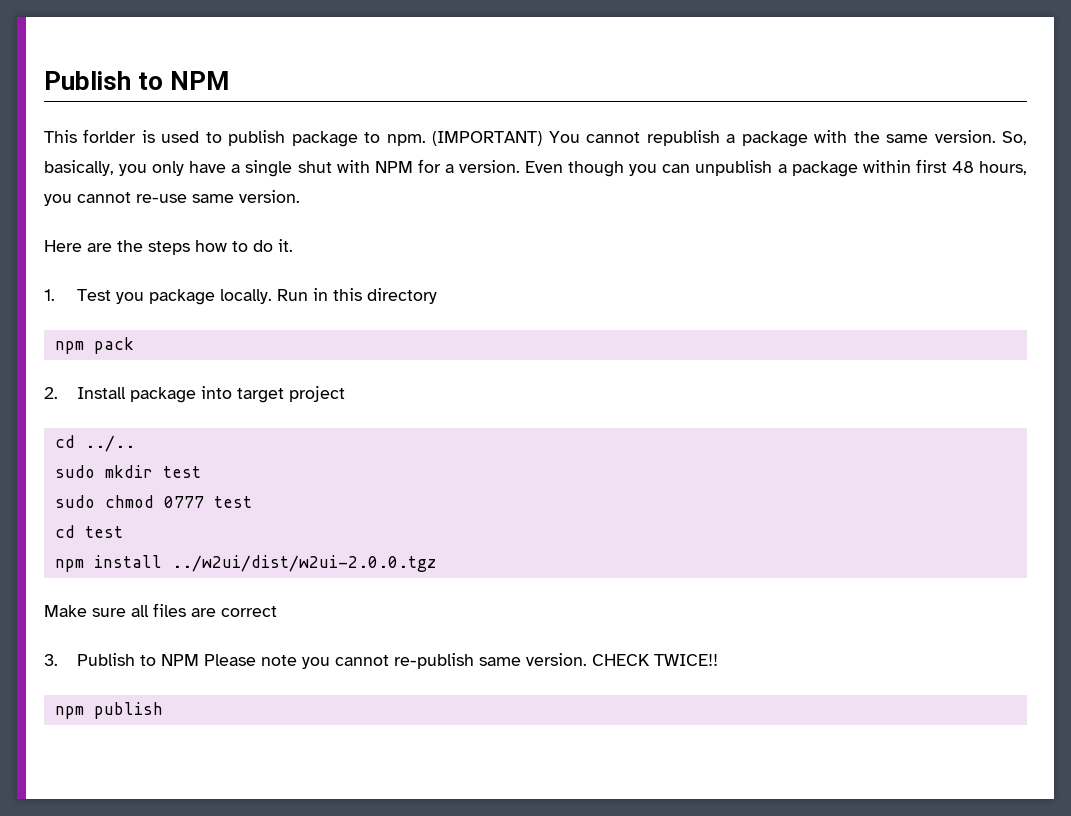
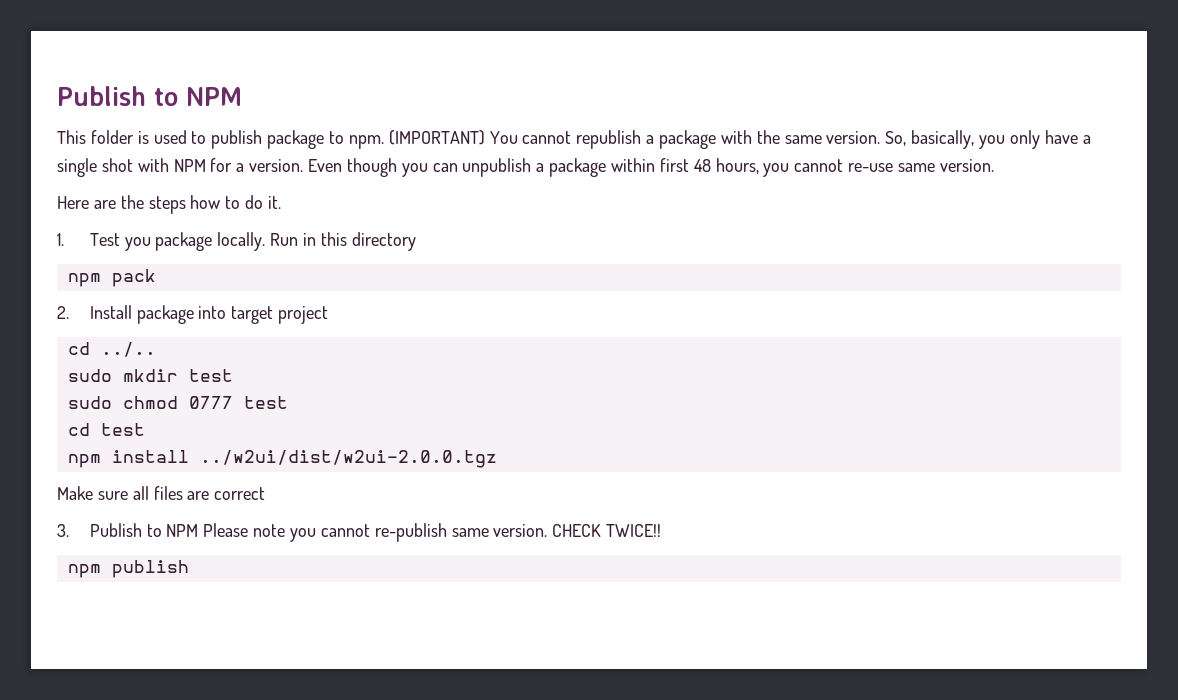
[83,129,137,143] forlder -> [90,130,134,144] folder
[297,161,332,173] shut -> [101,158,133,172] shot

